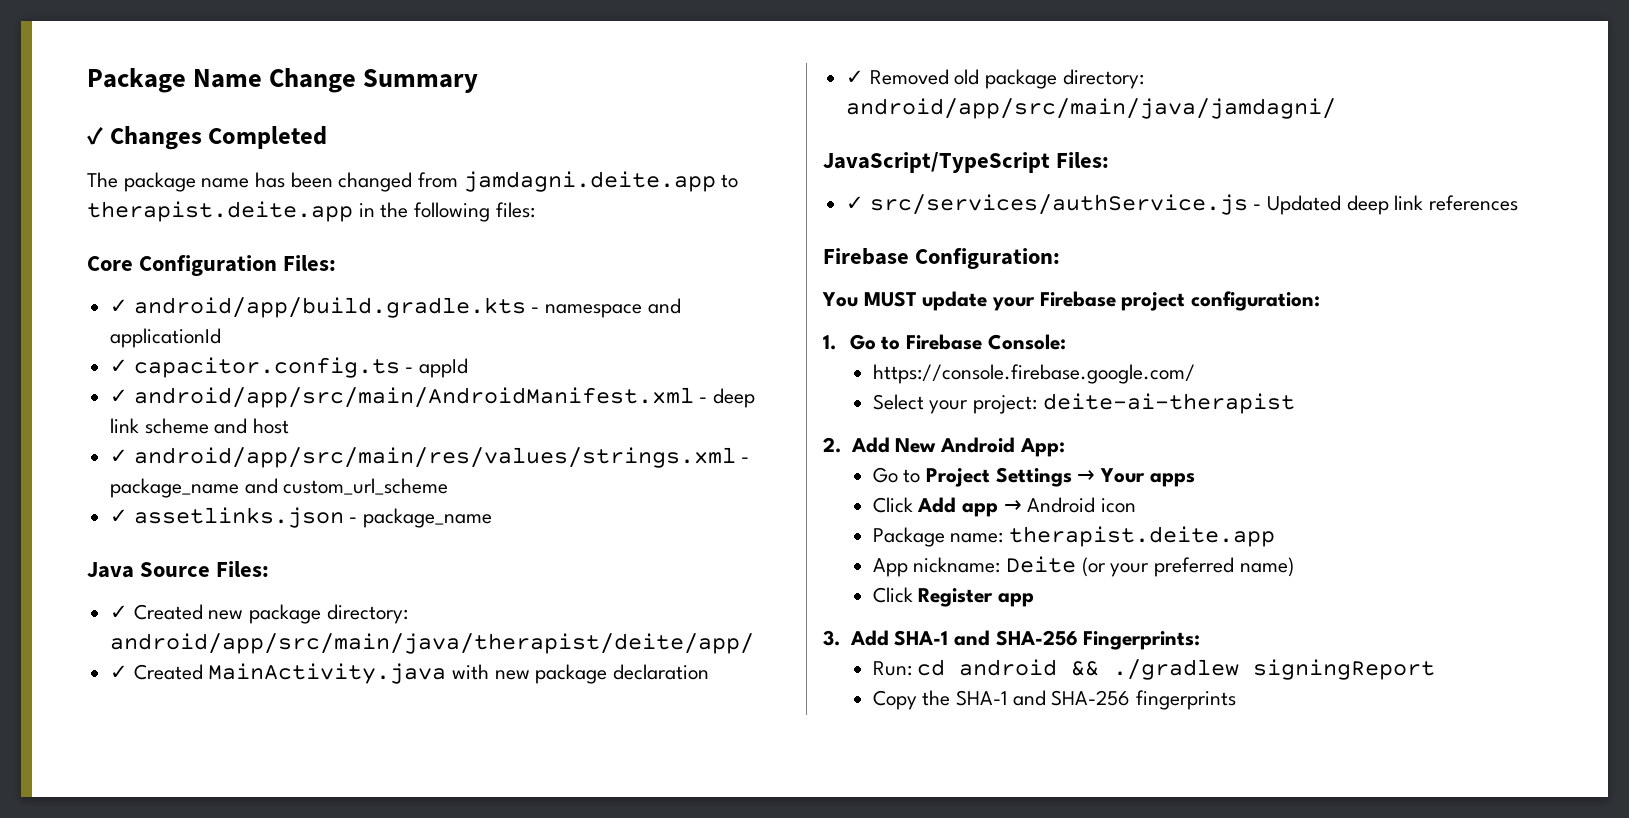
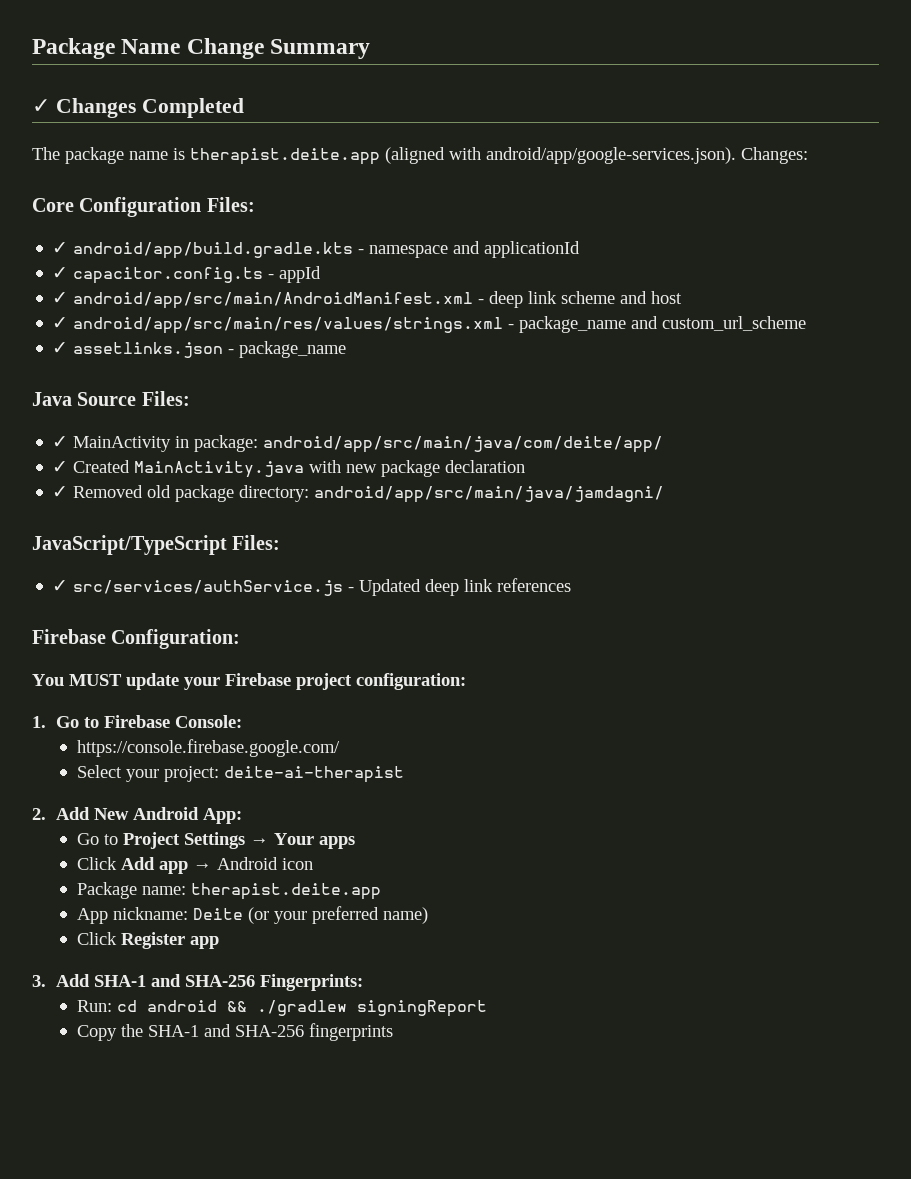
[255,171,739,192] [87,201,535,222] has been changed from jamdagni.deite.app to therapist.deite.app in the following files: -> [173,147,808,165] is therapist.deite.app (aligned with android/app/google-services.json). Changes:
[133,604,408,624] [110,633,755,654] Created new package directory: android/app/src/main/java/therapist/deite/app/ -> [73,435,664,453] MainActivity in package: android/app/src/main/java/com/deite/app/

